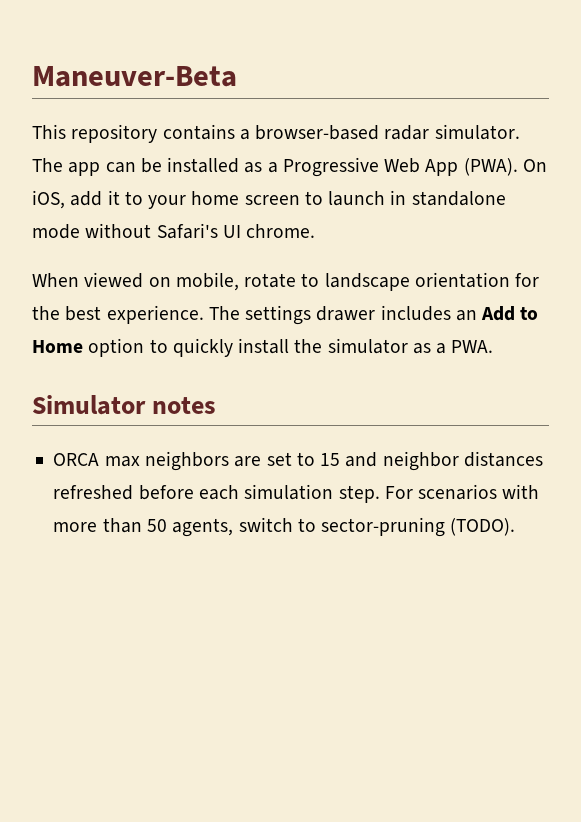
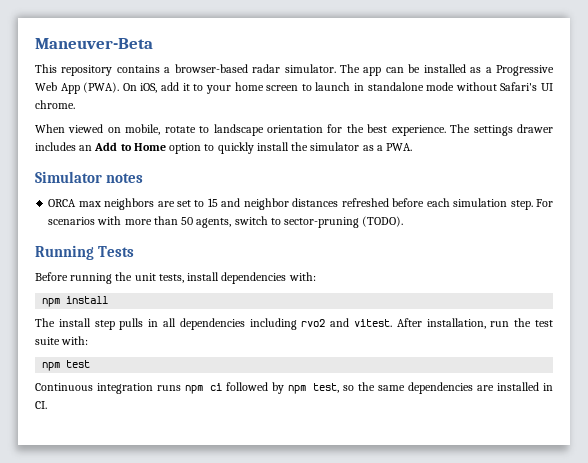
(516, 527) none -> [35,245,135,260] [35,272,316,284] [42,296,109,307] [35,318,554,330] [35,336,89,345] [42,360,91,371] [35,382,553,394] [35,401,47,409] // Running Tests // Before running the unit tests, install dependencies with: // npm install // The install step pulls in all dependencies including rvo2 and vitest. After installation, run the test suite with: // npm test // Continuous integration runs npm ci followed by npm test, so the same dependencies are installed in CI.

